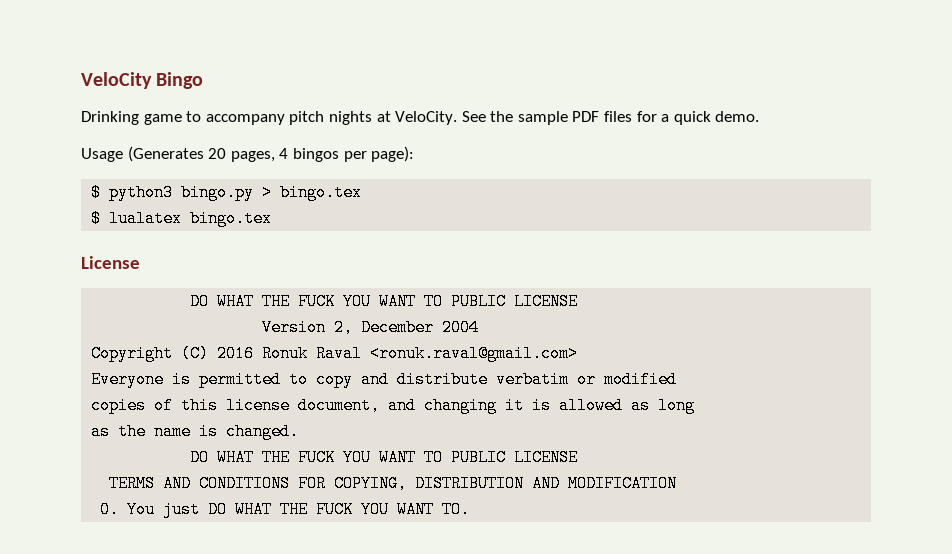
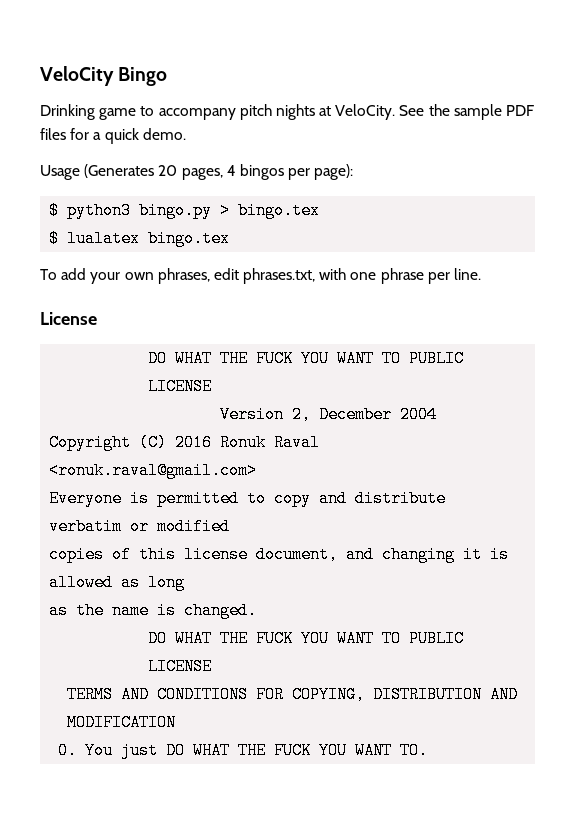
(273, 218) none -> [40,268,482,284] // To add your own phrases, edit phrases.txt, with one phrase per line.

